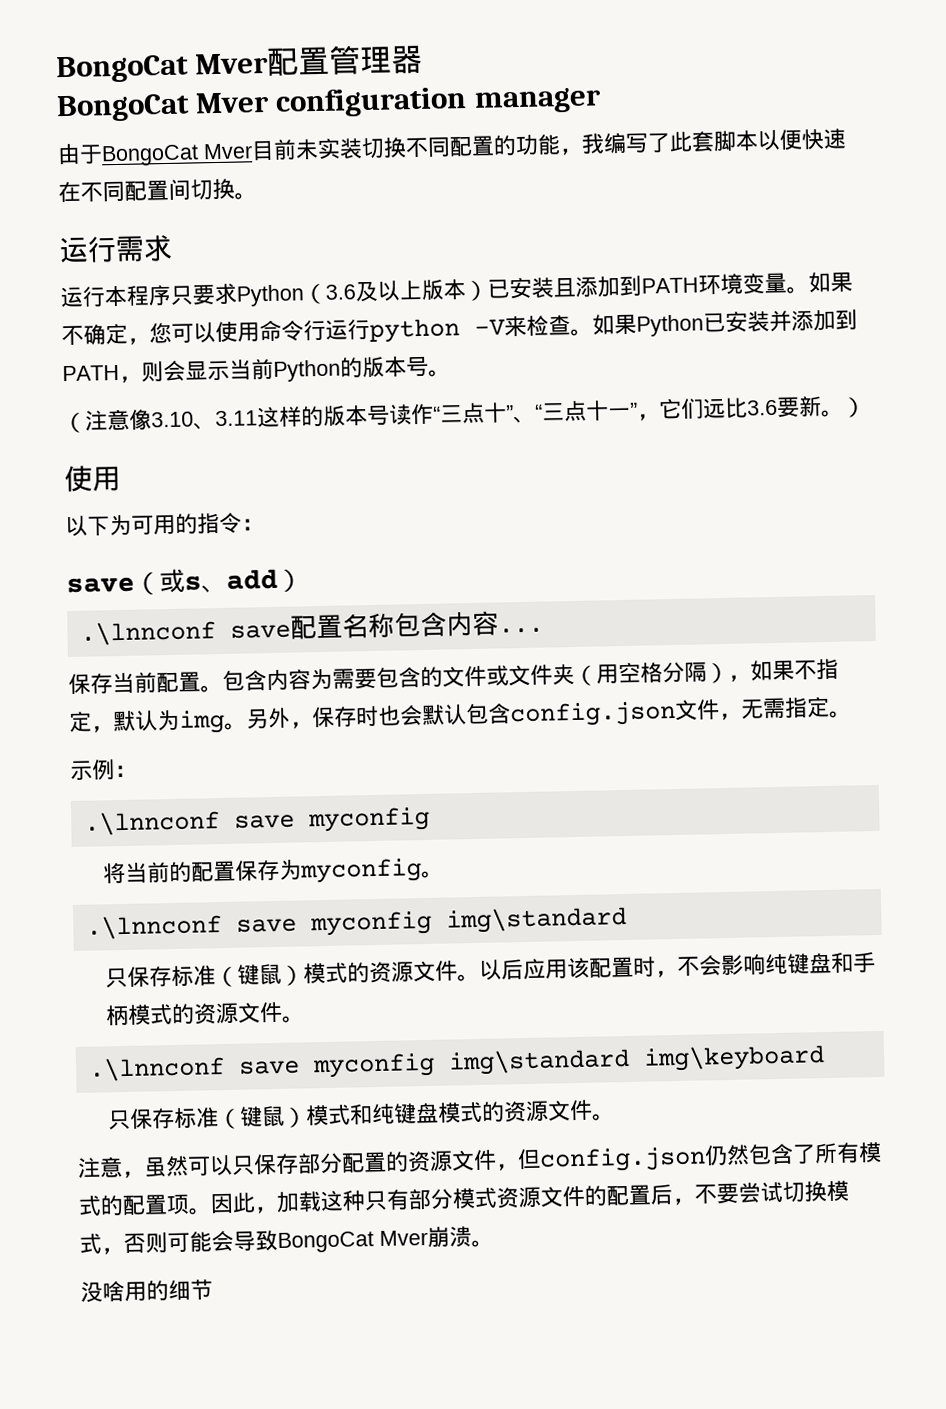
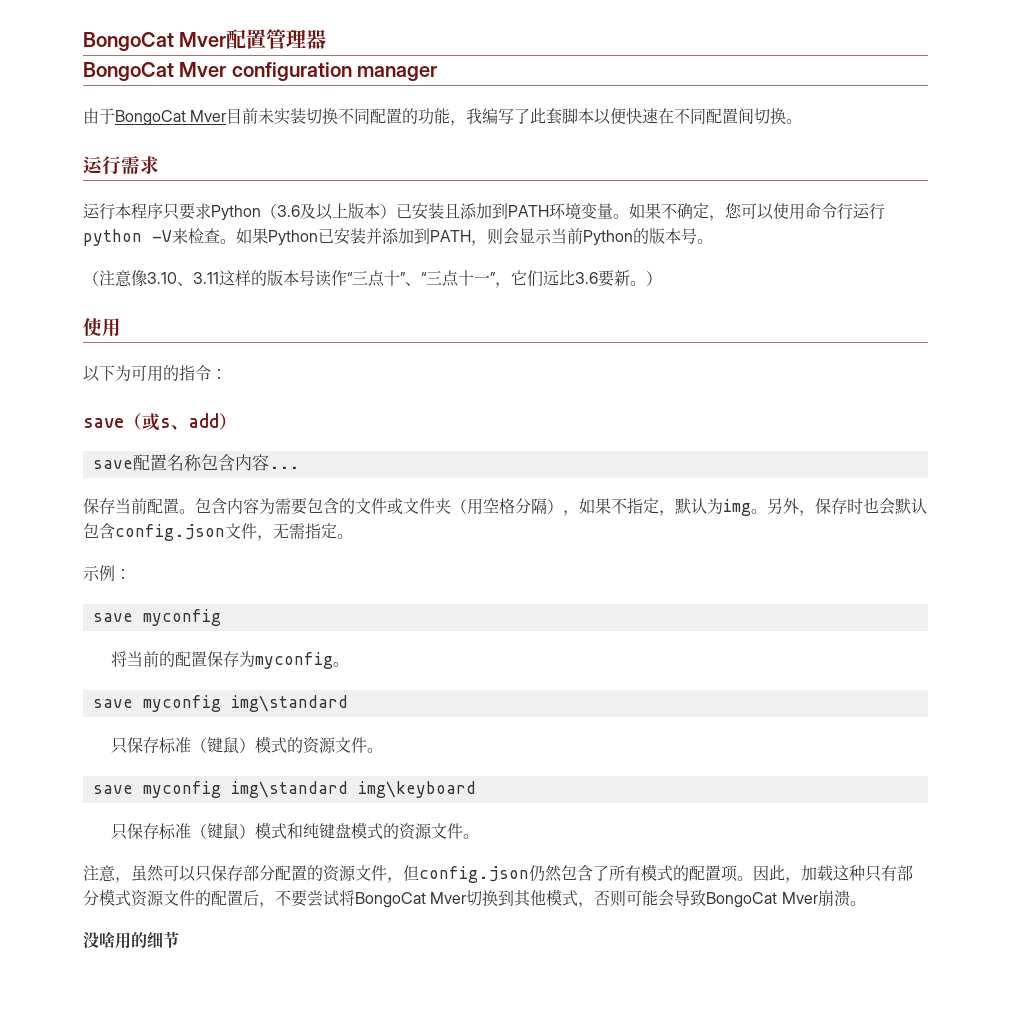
[79,620,216,646] .\lnnconf -> (237, 421) none
[83,810,220,836] .\lnnconf -> (131, 574) none
[85,914,222,940] .\lnnconf -> (350, 664) none
[478,952,876,981] [104,1001,305,1026] [87,1056,225,1082] 以后应用该配置时，不会影响纯键盘和手柄模式的资源文件。 // .\lnnconf -> (384, 750) //
[782,1181,827,1203] 切换 -> [339,890,547,908] 将BongoCat Mver切换到其他

